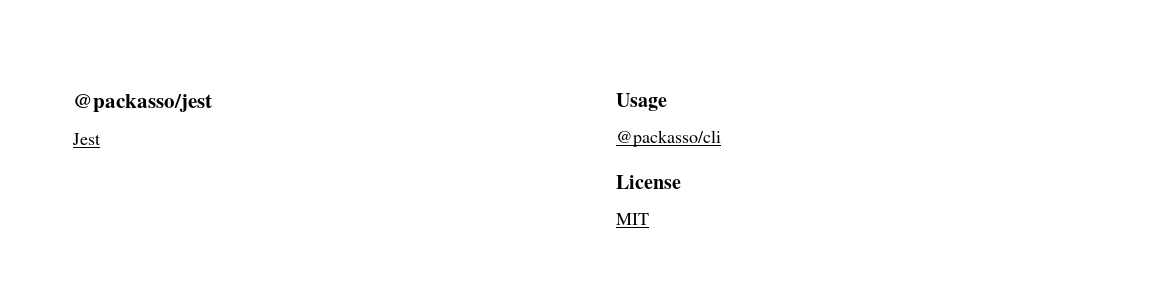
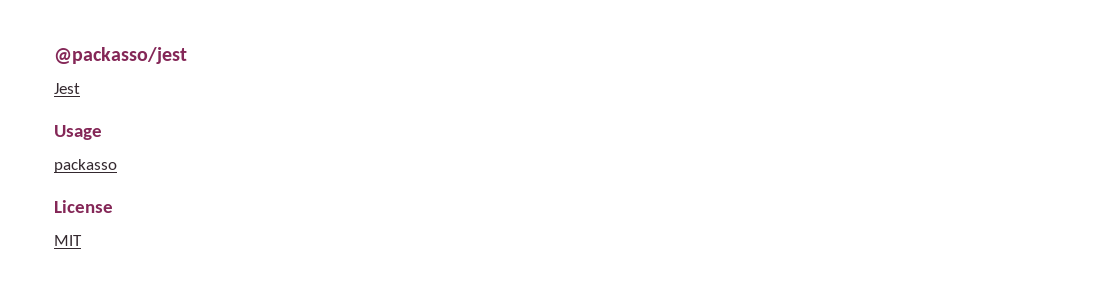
[616,130,721,147] @packasso/cli -> [54,159,117,173] packasso

